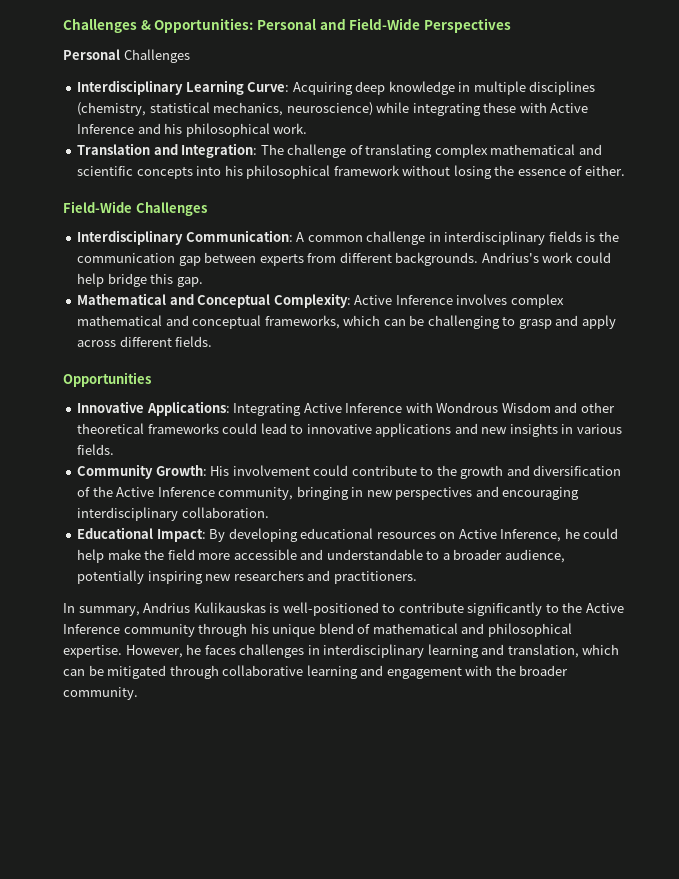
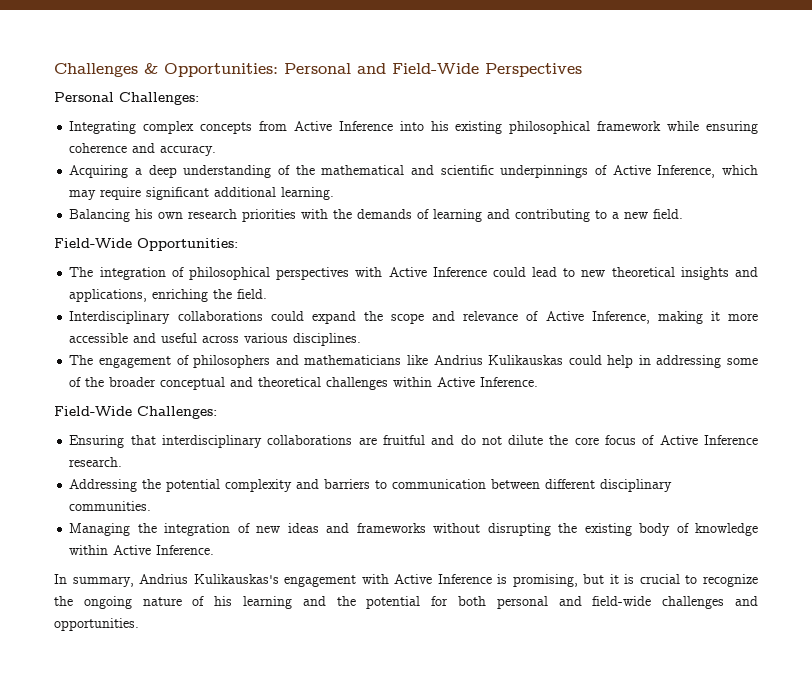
[123,49,190,63] [77,80,596,95] [77,102,589,116] [77,123,308,137] [77,143,602,158] [77,165,625,179] [63,201,207,216] [77,230,619,245] [77,252,611,266] [77,273,203,287] [77,293,564,308] [77,315,616,329] [77,336,213,347] [63,372,151,387] [77,401,615,416] [77,423,622,437] [77,444,115,455] [77,464,622,479] [77,486,580,500] [77,507,269,521] [77,527,619,542] [77,549,565,563] [77,570,417,584] [63,602,624,616] [63,623,572,637] [63,644,620,658] [63,665,569,679] [63,687,138,700] Challenges // Interdisciplinary Learning Curve: Acquiring deep knowledge in multiple disciplines (chemistry, statistical mechanics, neuroscience) while integrating these with Active Inference and his philosophical work. // Translation and Integration: The challenge of translating complex mathematical and scientific concepts into his philosophical framework without losing the essence of either. // Field-Wide Challenges // Interdisciplinary Communication: A common challenge in interdisciplinary fields is the communication gap between experts from different backgrounds. Andrius's work could help bridge this gap. // Mathematical and Conceptual Complexity: Active Inference involves complex mathematical and conceptual frameworks, which can be challenging to grasp and apply across different fields. // Opportunities // Innovative Applications: Integrating Active Inference with Wondrous Wisdom and other theoretical frameworks could lead to innovative applications and new insights in various fields. // Community Growth: His involvement could contribute to the growth and diversification of the Active Inference community, bringing in new perspectives and encouraging interdisciplinary collaboration. // Educational Impact: By developing educational resources on Active Inference, he could help make the field more accessible and understandable to a broader audience, potentially inspiring new researchers and practitioners. // In summary, Andrius Kulikauskas is well-positioned to contribute significantly to the Active Inference community through his unique blend of mathematical and philosophical expertise. However, he faces challenges in interdisciplinary learning and translation, which can be mitigated through collaborative learning and engagement with the broader community. -> [119,92,199,105] [69,121,758,134] [69,143,217,156] [69,165,759,178] [69,187,335,200] [69,209,684,222] [54,238,238,251] [69,267,759,280] [69,289,268,302] [69,311,759,324] [69,333,362,346] [69,355,759,368] [69,377,539,390] [54,406,217,419] [69,435,758,448] [69,457,123,467] [69,479,673,492] [69,501,152,511] [69,523,758,536] [69,545,215,555] [54,574,758,587] [54,596,758,609] [54,618,139,631] Challenges: // Integrating complex concepts from Active Inference into his existing philosophical framework while ensuring coherence and accuracy. // Acquiring a deep understanding of the mathematical and scientific underpinnings of Active Inference, which may require significant additional learning. // Balancing his own research priorities with the demands of learning and contributing to a new field. // Field-Wide Opportunities: // The integration of philosophical perspectives with Active Inference could lead to new theoretical insights and applications, enriching the field. // Interdisciplinary collaborations could expand the scope and relevance of Active Inference, making it more accessible and useful across various disciplines. // The engagement of philosophers and mathematicians like Andrius Kulikauskas could help in addressing some of the broader conceptual and theoretical challenges within Active Inference. // Field-Wide Challenges: // Ensuring that interdisciplinary collaborations are fruitful and do not dilute the core focus of Active Inference research. // Addressing the potential complexity and barriers to communication between different disciplinary communities. // Managing the integration of new ideas and frameworks without disrupting the existing body of knowledge within Active Inference. // In summary, Andrius Kulikauskas's engagement with Active Inference is promising, but it is crucial to recognize the ongoing nature of his learning and the potential for both personal and field-wide challenges and opportunities.

